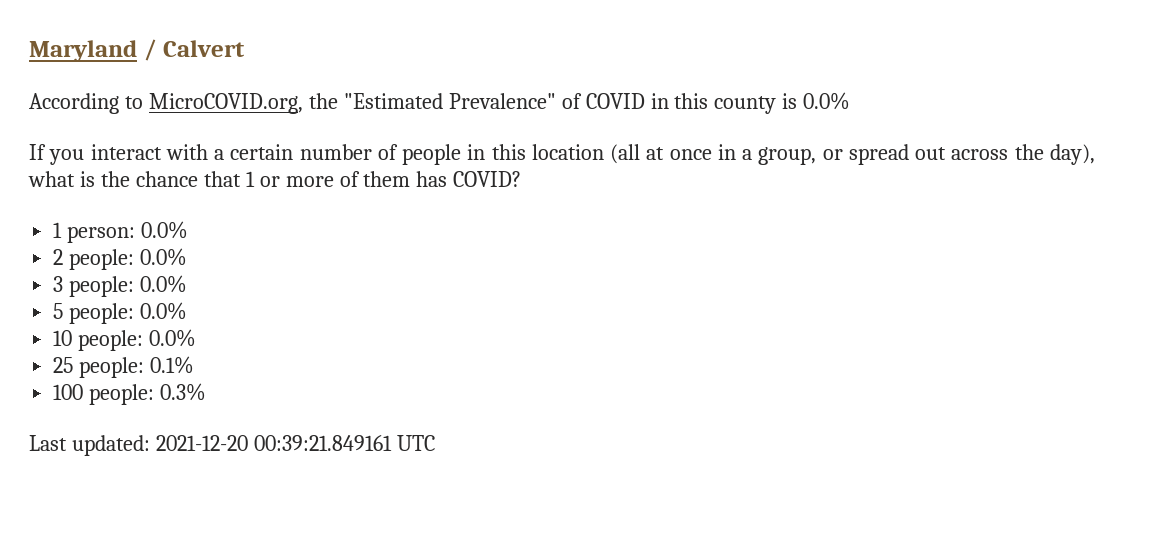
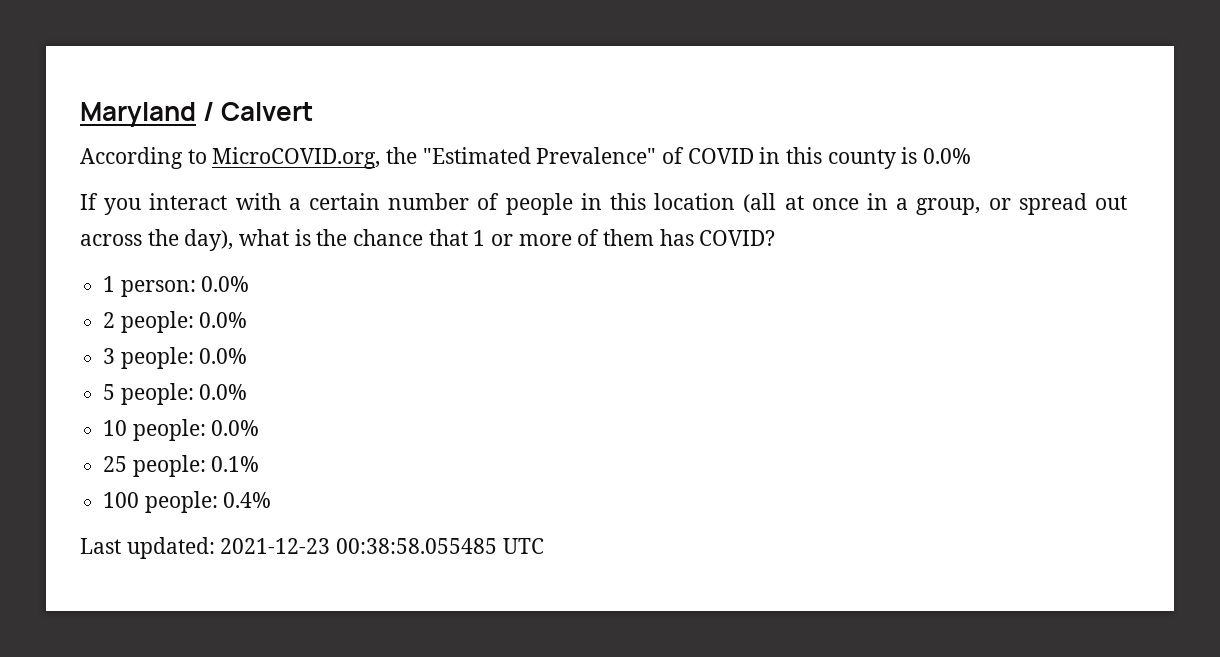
[160,383,207,401] 0.3% -> [223,492,272,508] 0.4%
[155,435,392,451] 2021-12-20 00:39:21.849161 -> [220,538,498,554] 2021-12-23 00:38:58.055485

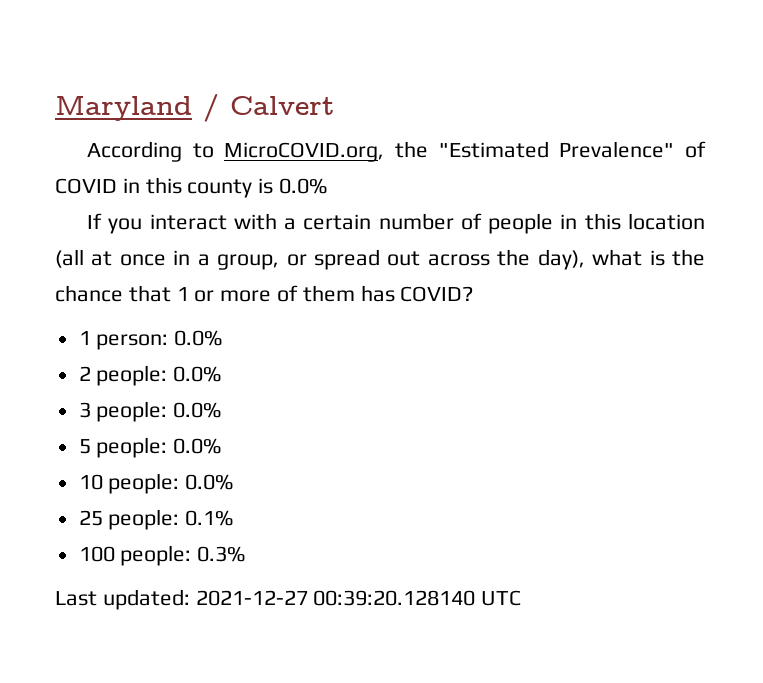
[223,492,272,508] 0.4% -> [197,546,246,562] 0.3%
[220,538,498,554] 2021-12-23 00:38:58.055485 -> [195,590,476,606] 2021-12-27 00:39:20.128140

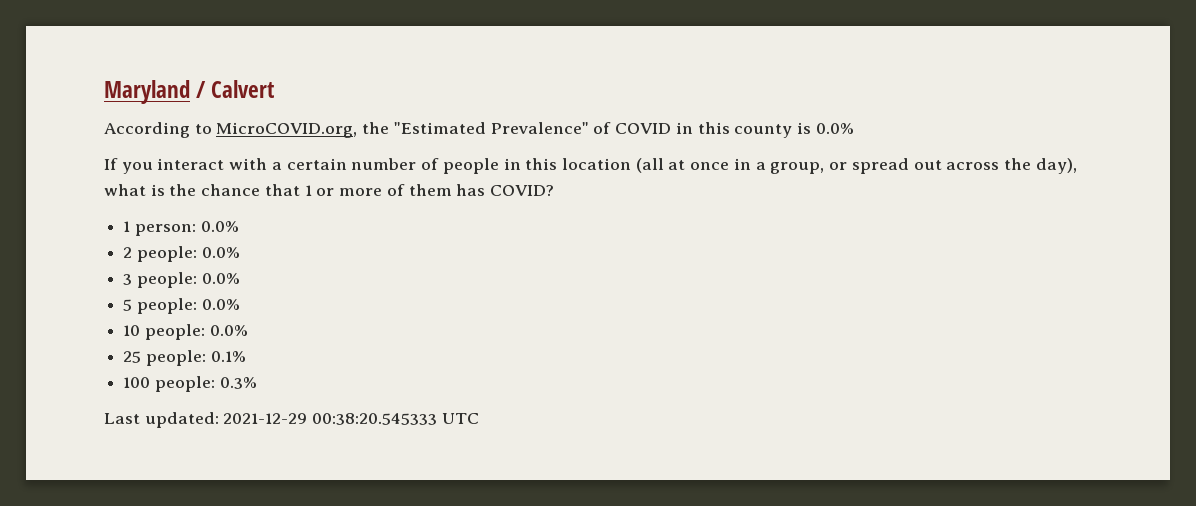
[195,590,476,606] 2021-12-27 00:39:20.128140 -> [223,413,438,425] 2021-12-29 00:38:20.545333

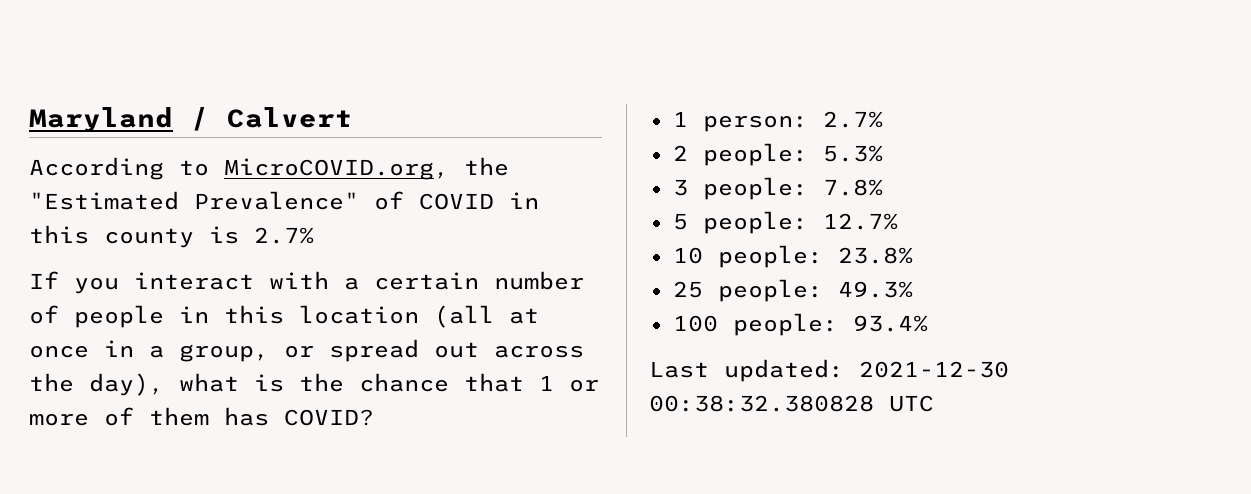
[815,123,854,134] 0.0% -> [254,227,314,244] 2.7%
[200,221,239,232] 0.0% -> [822,111,883,128] 2.7%
[201,247,240,258] 0.0% -> [822,145,883,162] 5.3%
[201,273,240,284] 0.0% -> [822,179,883,196] 7.8%
[201,299,240,310] 0.0% -> [822,213,898,230] 12.7%
[209,325,248,336] 0.0% -> [837,247,913,264] 23.8%
[210,351,246,362] 0.1% -> [837,281,913,298] 49.3%
[219,377,257,389] 0.3% -> [852,315,928,332] 93.4%
[223,413,438,425] 2021-12-29 00:38:20.545333 -> [859,361,1009,378] [649,395,874,412] 2021-12-30 00:38:32.380828

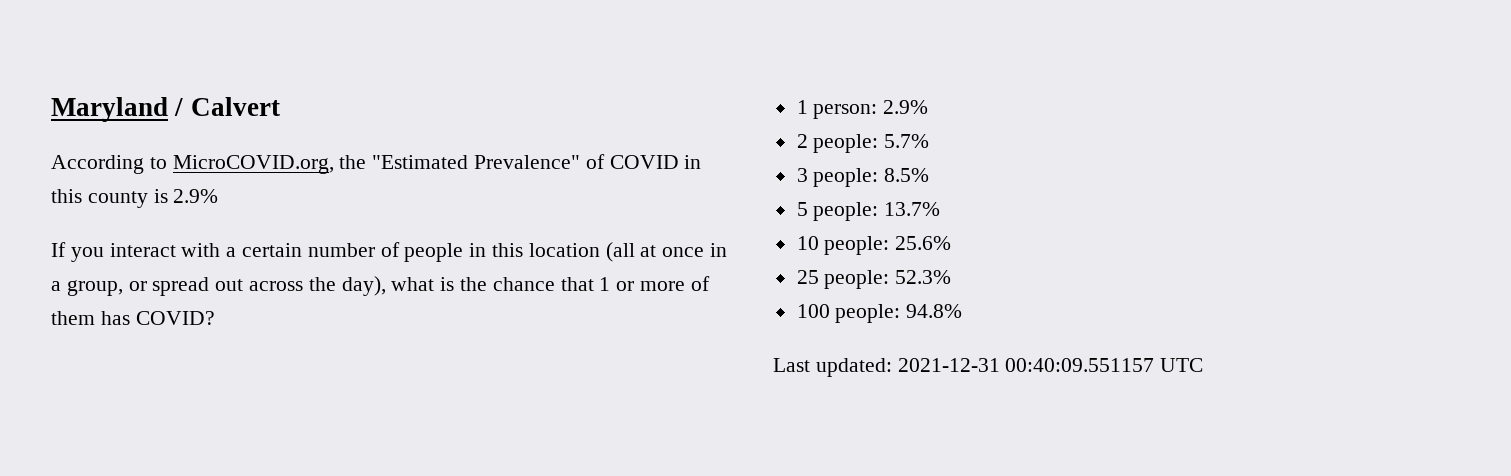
[254,227,314,244] 2.7% -> [173,189,219,203] 2.9%
[822,111,883,128] 2.7% -> [883,100,929,114] 2.9%
[822,145,883,162] 5.3% -> [884,134,930,148] 5.7%
[822,179,883,196] 7.8% -> [884,168,930,182] 8.5%
[822,213,898,230] 12.7% -> [884,202,941,216] 13.7%
[837,247,913,264] 23.8% -> [895,236,952,250] 25.6%
[837,281,913,298] 49.3% -> [895,270,952,284] 52.3%
[852,315,928,332] 93.4% -> [906,304,963,318] 94.8%
[859,361,1009,378] [649,395,874,412] 2021-12-30 00:38:32.380828 -> [897,358,1155,372] 2021-12-31 00:40:09.551157

